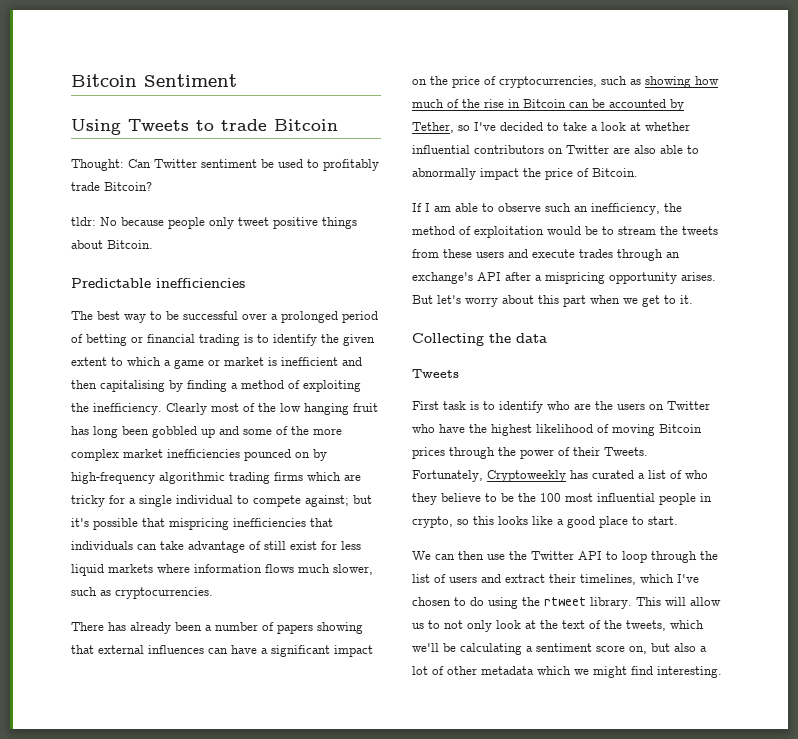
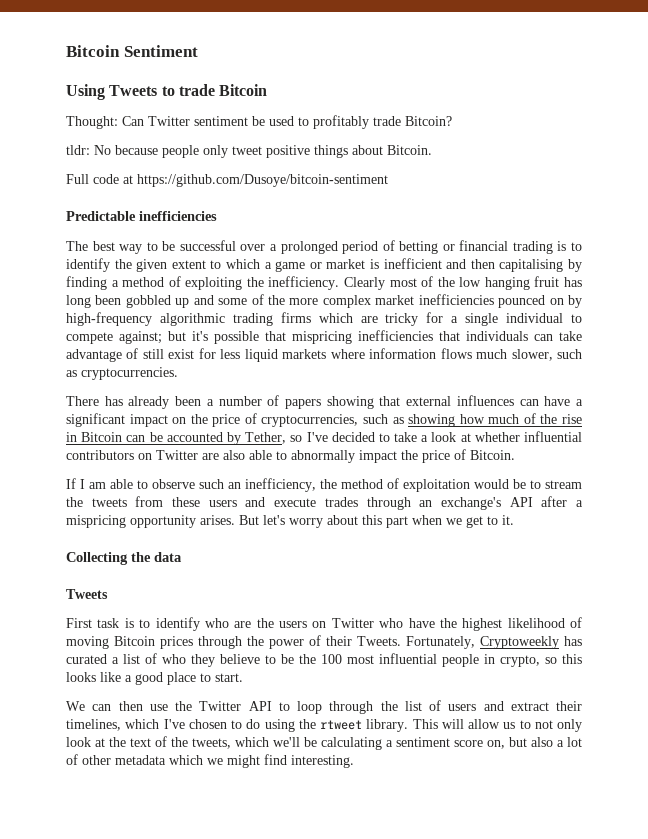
(153, 244) none -> [66,174,388,187] // Full code at https://github.com/Dusoye/bitcoin-sentiment

